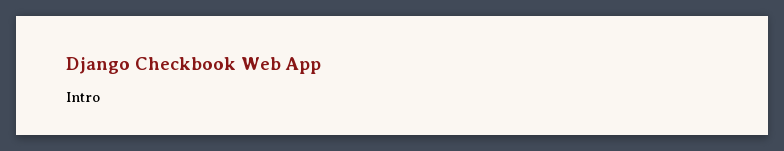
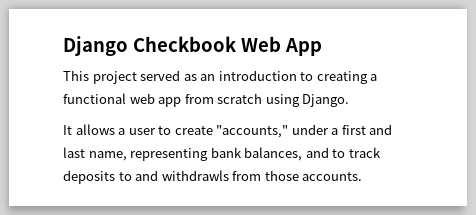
[66,92,100,102] Intro -> [63,70,378,84] [63,93,350,107] [63,124,393,138] [63,147,381,161] [63,170,363,184] This project served as an introduction to creating a functional web app from scratch using Django. // It allows a user to create "accounts," under a first and last name, representing bank balances, and to track deposits to and withdrawls from those accounts.

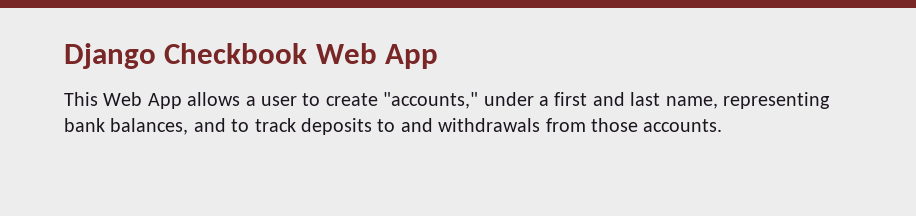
[92,70,378,84] [63,93,350,107] [63,125,72,135] project served as an introduction to creating a functional web app from scratch using Django. // It -> [103,92,182,109] Web App
[161,170,229,181] withdrawls -> [438,118,541,132] withdrawals

